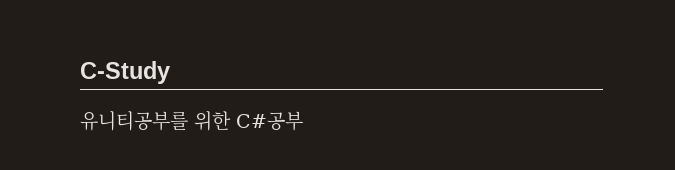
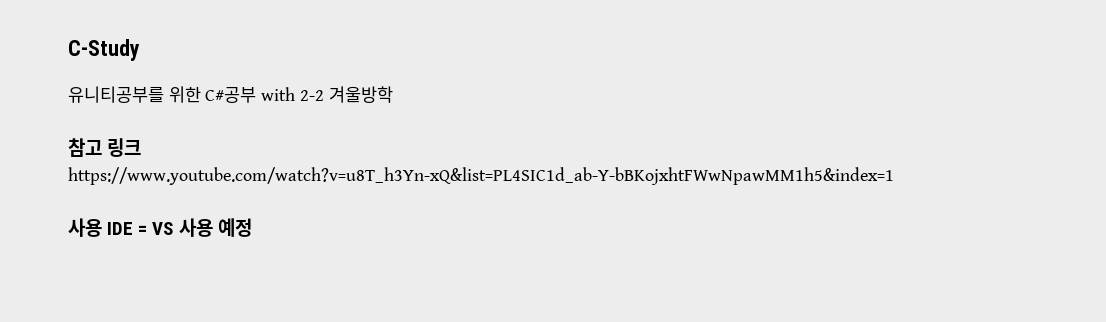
(303, 121) none -> [261,86,393,103] [68,138,142,157] [68,167,894,185] [68,218,252,237] with 2-2 겨울방학 // 참고 링크 // https://www.youtube.com/watch?v=u8T_h3Yn-xQ&list=PL4SIC1d_ab-Y-bBKojxhtFWwNpawMM1h5&index=1 // 사용 IDE = VS 사용 예정

